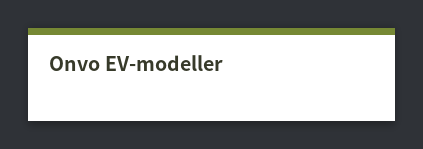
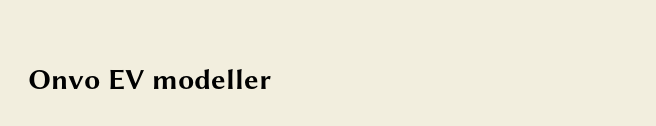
[105,55,224,71] EV-modeller -> [107,69,271,90] EV modeller

